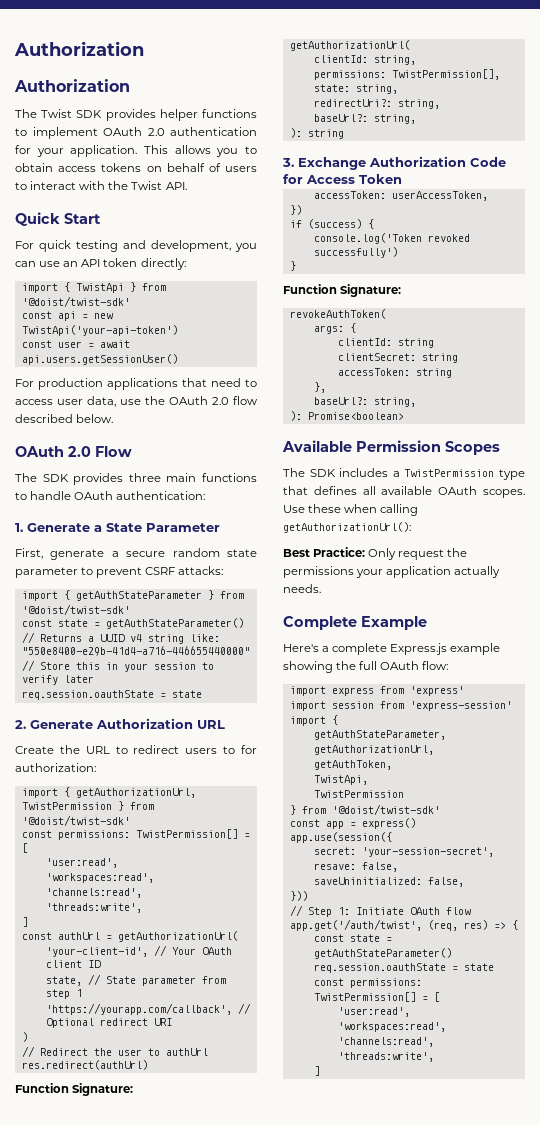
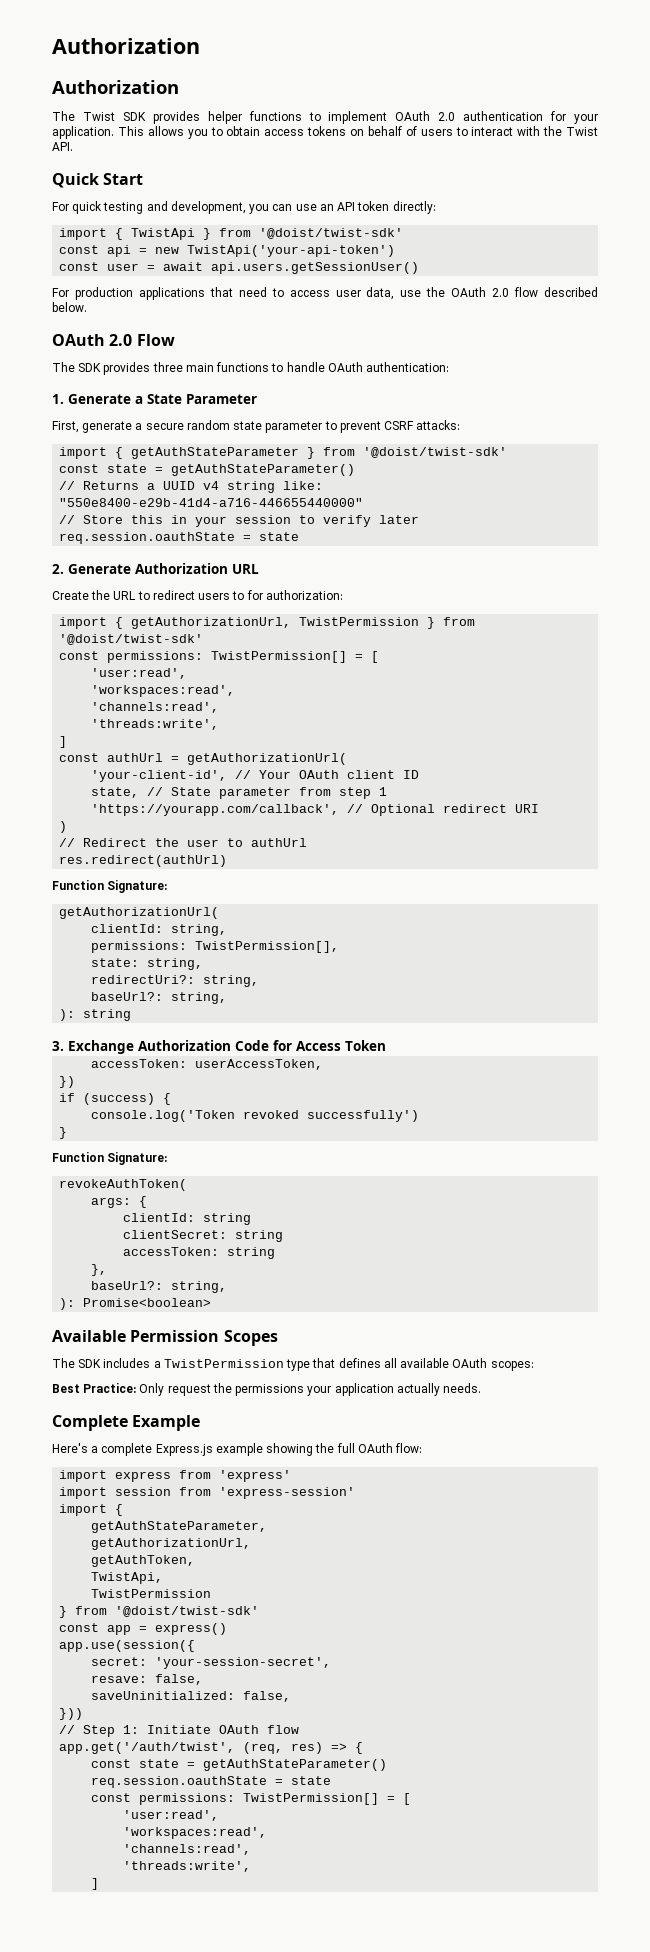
[483,489,525,498] [283,504,419,516] [283,522,411,533] scopes. Use these when calling getAuthorizationUrl(): -> [490,1361,534,1371] scopes:

